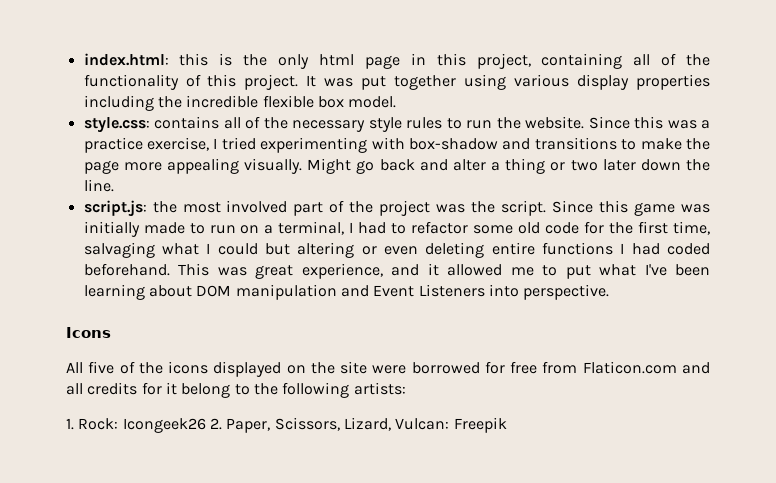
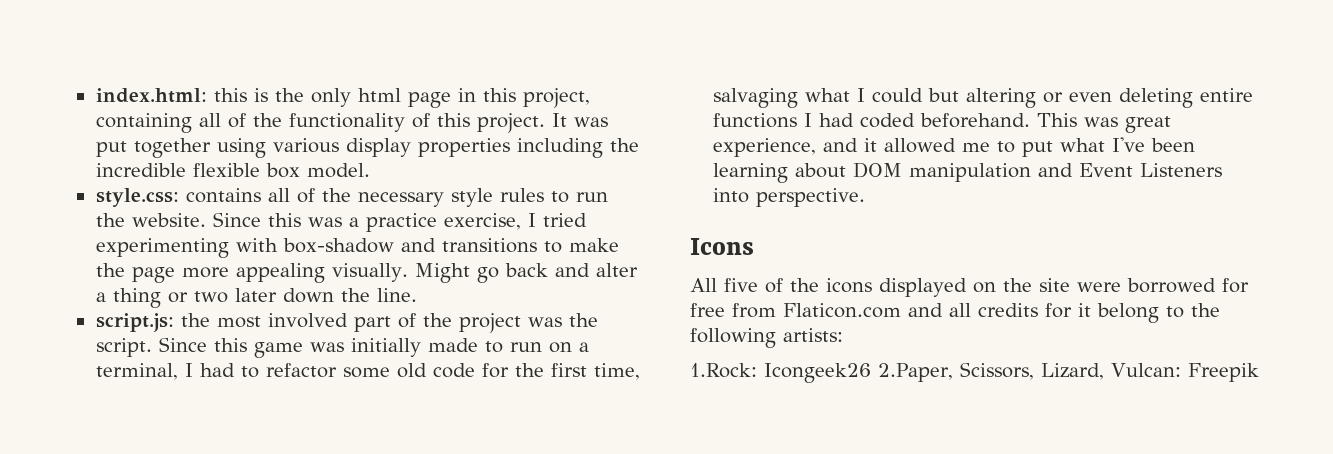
[66,418,271,433] 1. Rock: Icongeek26 2. Paper, -> [690,363,953,383] 1.Rock: Icongeek26 2.Paper,

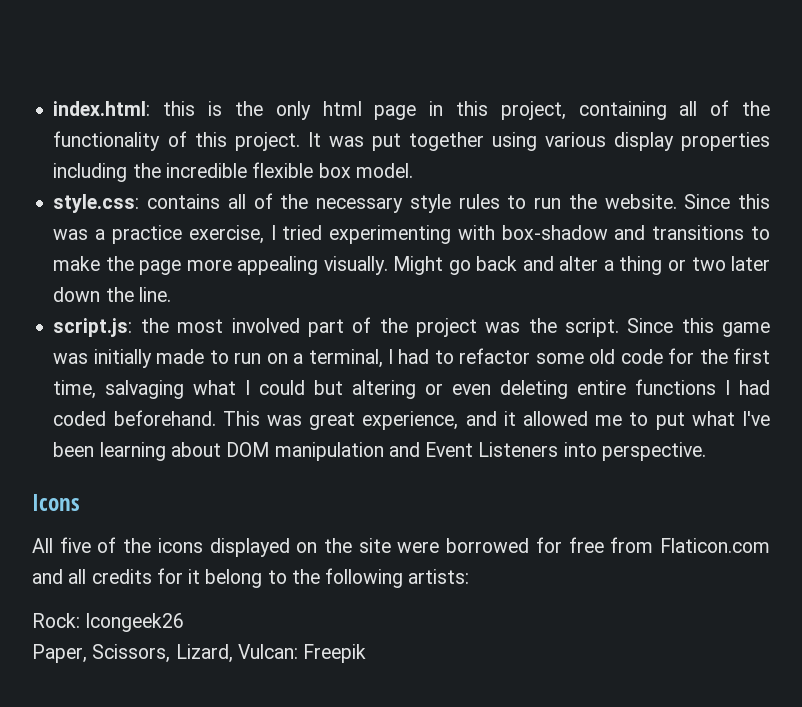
[690,363,757,378] 1.Rock: -> [32,613,80,628] Rock:
[878,363,953,382] 2.Paper, -> [32,644,87,663] // Paper,

